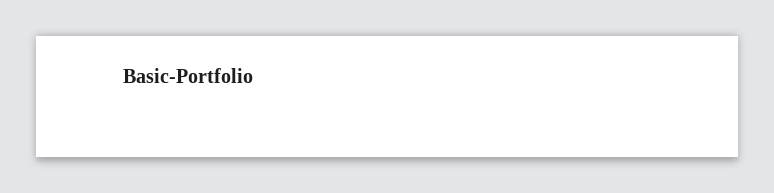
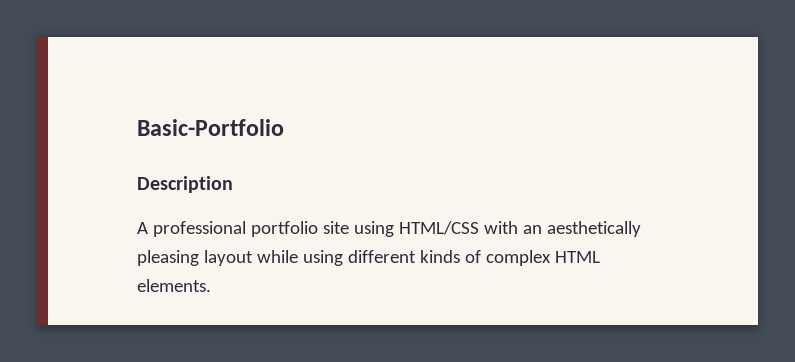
(253, 75) none -> [137,176,233,193] [137,221,641,237] [137,250,600,266] [137,279,211,292] // Description // A professional portfolio site using HTML/CSS with an aesthetically pleasing layout while using different kinds of complex HTML elements.

